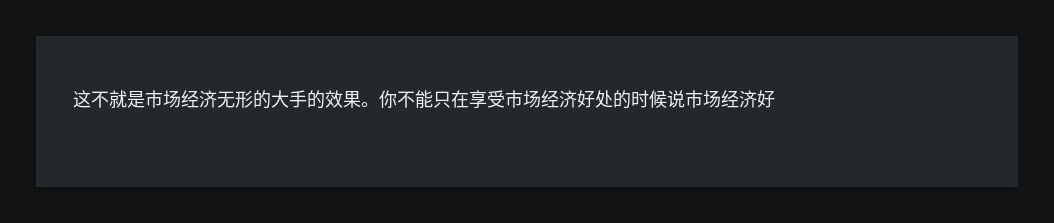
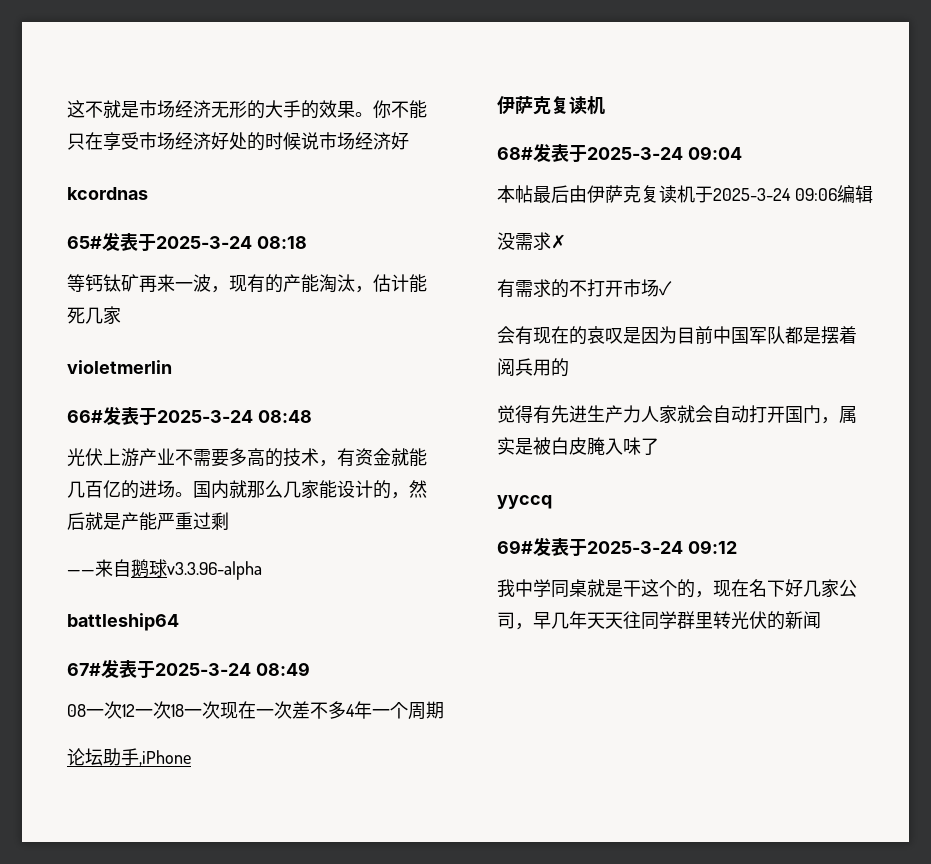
(775, 99) none -> [67,187,148,200] [67,232,307,251] [67,274,427,293] [67,306,121,325] [67,360,172,374] [67,406,312,425] [67,448,427,467] [67,480,427,499] [67,512,229,531] [67,559,262,580] [67,613,179,631] [67,659,310,678] [67,701,444,720] [67,748,191,766] [497,96,605,115] [497,143,742,162] [497,185,873,203] [497,232,566,250] [497,279,672,298] [497,326,857,345] [497,358,569,377] [497,405,857,424] [497,437,659,455] [497,495,552,509] [497,537,737,556] [497,579,857,598] [497,611,821,630] // kcordnas // 65#发表于2025-3-24 08:18 // 等钙钛矿再来一波，现有的产能淘汰，估计能死几家 // violetmerlin // 66#发表于2025-3-24 08:48 // 光伏上游产业不需要多高的技术，有资金就能几百亿的进场。国内就那么几家能设计的，然后就是产能严重过剩 // ——来自鹅球v3.3.96-alpha // battleship64 // 67#发表于2025-3-24 08:49 // 08一次12一次18一次现在一次差不多4年一个周期 // 论坛助手,iPhone // 伊萨克复读机 // 68#发表于2025-3-24 09:04 // 本帖最后由伊萨克复读机于2025-3-24 09:06编辑 // 没需求✗ // 有需求的不打开市场✓ // 会有现在的哀叹是因为目前中国军队都是摆着阅兵用的 // 觉得有先进生产力人家就会自动打开国门，属实是被白皮腌入味了 // yyccq // 69#发表于2025-3-24 09:12 // 我中学同桌就是干这个的，现在名下好几家公司，早几年天天往同学群里转光伏的新闻

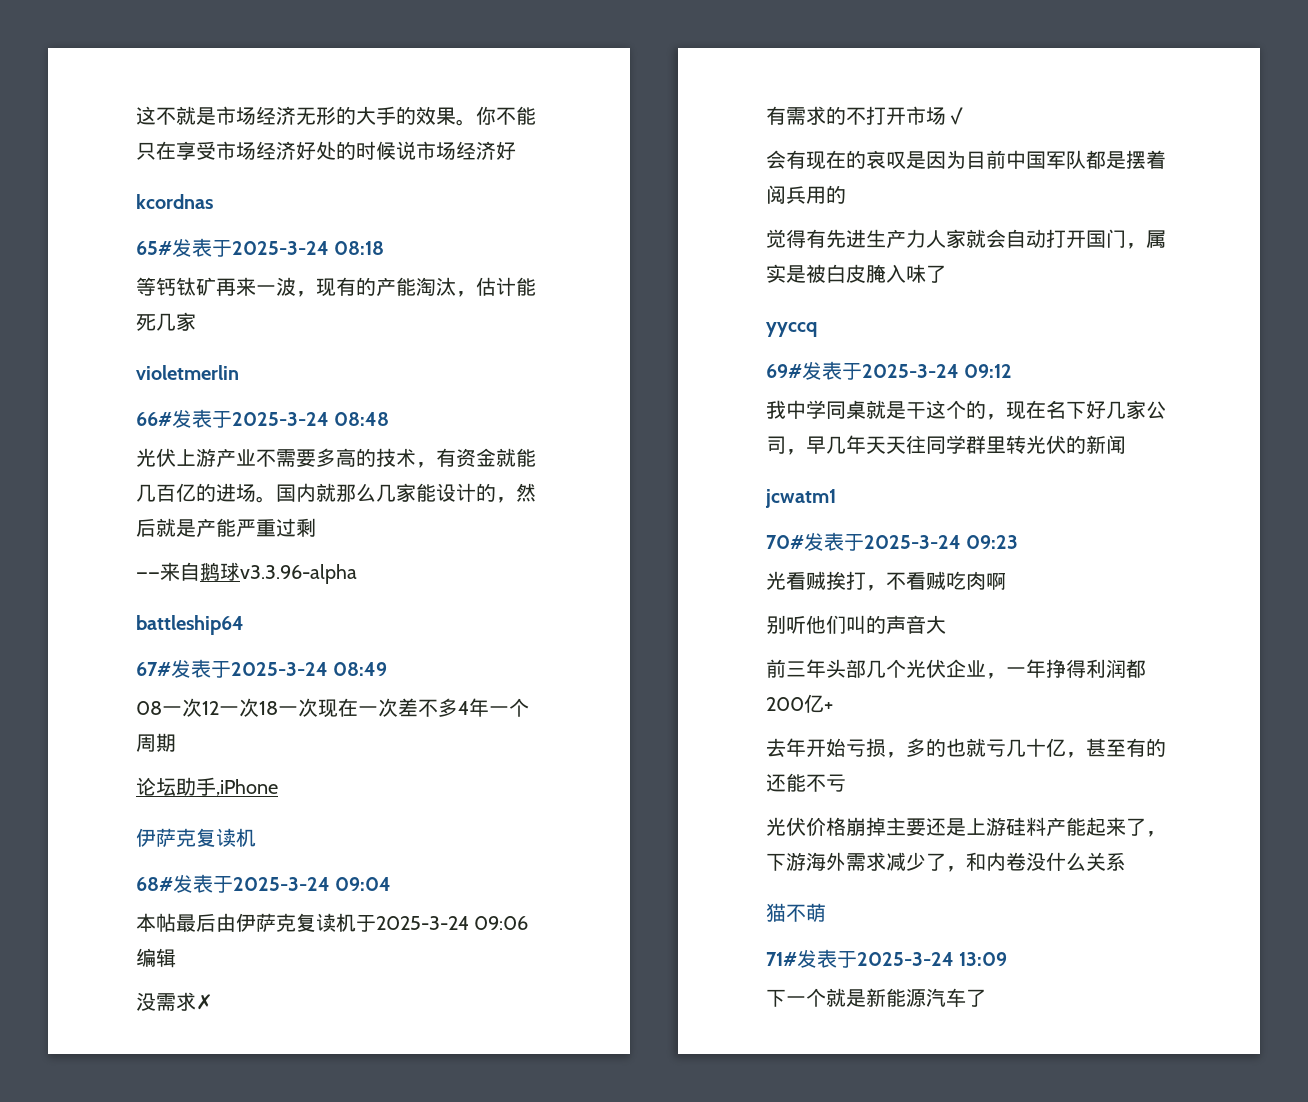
(821, 620) none -> [765,489,836,508] [766,532,1019,551] [766,571,1006,591] [766,615,946,634] [766,659,1146,679] [766,694,833,713] [766,738,1166,758] [766,773,846,792] [766,817,1166,837] [766,852,1126,872] [766,903,826,922] [766,949,1008,968] [766,988,986,1008] // jcwatm1 // 70#发表于2025-3-24 09:23 // 光看贼挨打，不看贼吃肉啊 // 别听他们叫的声音大 // 前三年头部几个光伏企业，一年挣得利润都200亿+ // 去年开始亏损，多的也就亏几十亿，甚至有的还能不亏 // 光伏价格崩掉主要还是上游硅料产能起来了，下游海外需求减少了，和内卷没什么关系 // 猫不萌 // 71#发表于2025-3-24 13:09 // 下一个就是新能源汽车了

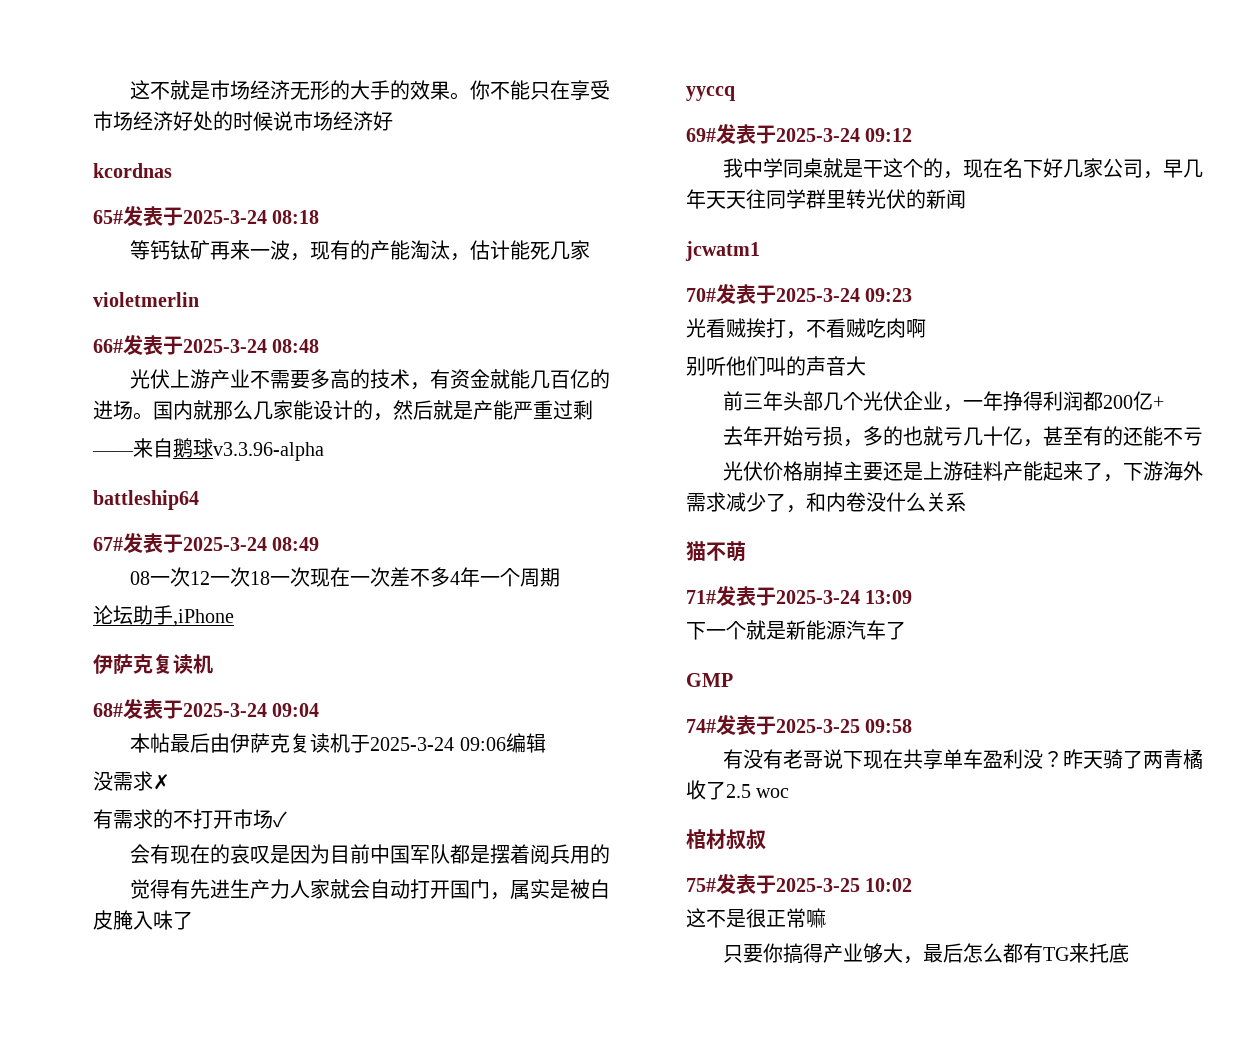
(986, 998) none -> [686,673,733,687] [686,715,913,735] [723,749,1204,770] [686,780,790,800] [686,829,766,850] [686,874,913,894] [686,908,826,928] [723,943,1130,964] // GMP // 74#发表于2025-3-25 09:58 // 有没有老哥说下现在共享单车盈利没？昨天骑了两青橘收了2.5 woc // 棺材叔叔 // 75#发表于2025-3-25 10:02 // 这不是很正常嘛 // 只要你搞得产业够大，最后怎么都有TG来托底

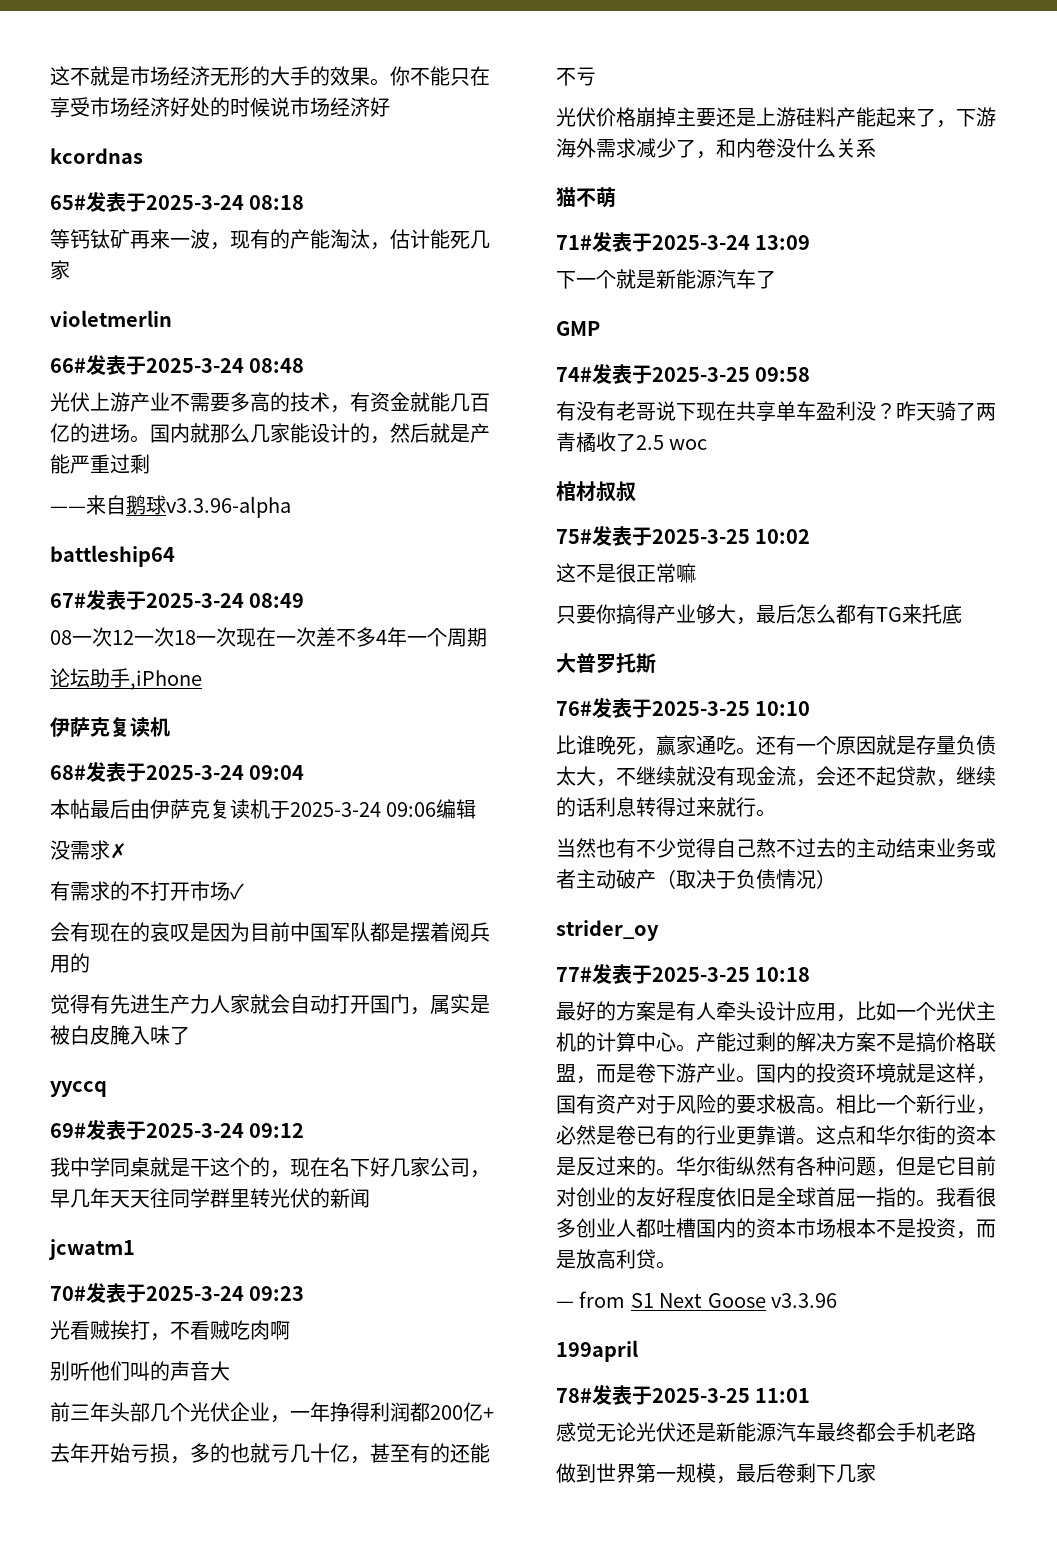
(1130, 953) none -> [556,653,656,673] [556,698,811,718] [556,735,996,756] [556,766,996,787] [556,797,776,817] [556,838,996,858] [556,869,836,889] [556,920,659,941] [556,964,811,984] [556,1001,996,1022] [556,1032,996,1053] [556,1063,996,1084] [556,1094,996,1115] [556,1125,996,1145] [556,1156,996,1177] [556,1187,996,1207] [556,1218,996,1239] [556,1249,676,1269] [556,1291,837,1308] [556,1340,638,1362] [556,1385,811,1405] [556,1422,976,1442] [556,1463,876,1484] // 大普罗托斯 // 76#发表于2025-3-25 10:10 // 比谁晚死，赢家通吃。还有一个原因就是存量负债太大，不继续就没有现金流，会还不起贷款，继续的话利息转得过来就行。 // 当然也有不少觉得自己熬不过去的主动结束业务或者主动破产（取决于负债情况） // strider_oy // 77#发表于2025-3-25 10:18 // 最好的方案是有人牵头设计应用，比如一个光伏主机的计算中心。产能过剩的解决方案不是搞价格联盟，而是卷下游产业。国内的投资环境就是这样，国有资产对于风险的要求极高。相比一个新行业，必然是卷已有的行业更靠谱。这点和华尔街的资本是反过来的。华尔街纵然有各种问题，但是它目前对创业的友好程度依旧是全球首屈一指的。我看很多创业人都吐槽国内的资本市场根本不是投资，而是放高利贷。 // — from S1 Next Goose v3.3.96 // 199april // 78#发表于2025-3-25 11:01 // 感觉无论光伏还是新能源汽车最终都会手机老路 // 做到世界第一规模，最后卷剩下几家

